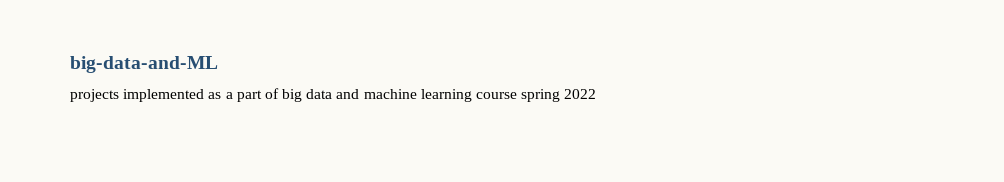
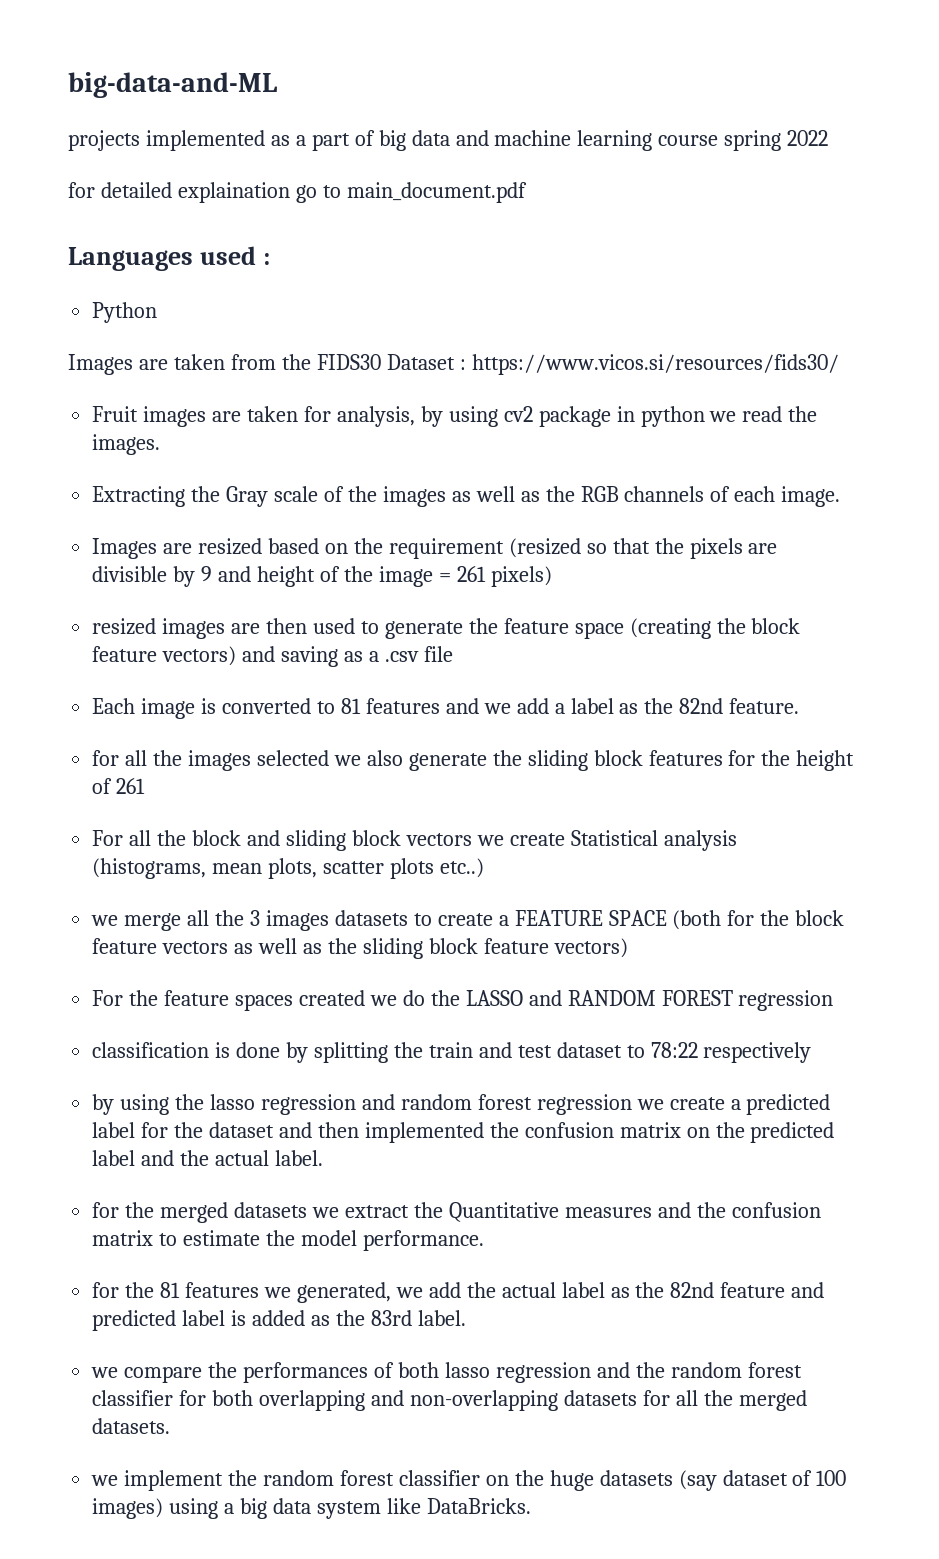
(597, 94) none -> [68,182,527,203] [68,246,270,271] [92,302,158,323] [68,354,839,375] [92,406,818,427] [92,434,161,455] [92,486,841,507] [92,538,778,559] [92,566,552,587] [92,618,801,639] [92,646,453,667] [92,698,800,719] [92,750,855,771] [92,778,146,794] [92,830,737,851] [92,858,484,879] [91,910,845,931] [92,938,628,959] [92,990,834,1011] [92,1042,812,1063] [92,1094,831,1115] [92,1122,835,1143] [92,1150,323,1166] [92,1202,821,1223] [92,1230,484,1251] [92,1282,825,1303] [92,1310,466,1331] [91,1362,802,1383] [92,1390,807,1411] [92,1418,171,1434] [91,1470,847,1491] [92,1498,531,1519] // for detailed explaination go to main_document.pdf // Languages used : // Python // Images are taken from the FIDS30 Dataset : https://www.vicos.si/resources/fids30/ // Fruit images are taken for analysis, by using cv2 package in python we read the images. // Extracting the Gray scale of the images as well as the RGB channels of each image. // Images are resized based on the requirement (resized so that the pixels are divisible by 9 and height of the image = 261 pixels) // resized images are then used to generate the feature space (creating the block feature vectors) and saving as a .csv file // Each image is converted to 81 features and we add a label as the 82nd feature. // for all the images selected we also generate the sliding block features for the height of 261 // For all the block and sliding block vectors we create Statistical analysis (histograms, mean plots, scatter plots etc..) // we merge all the 3 images datasets to create a FEATURE SPACE (both for the block feature vectors as well as the sliding block feature vectors) // For the feature spaces created we do the LASSO and RANDOM FOREST regression // classification is done by splitting the train and test dataset to 78:22 respectively // by using the lasso regression and random forest regression we create a predicted label for the dataset and then implemented the confusion matrix on the predicted label and the actual label. // for the merged datasets we extract the Quantitative measures and the confusion matrix to estimate the model performance. // for the 81 features we generated, we add the actual label as the 82nd feature and predicted label is added as the 83rd label. // we compare the performances of both lasso regression and the random forest classifier for both overlapping and non-overlapping datasets for all the merged datasets. // we implement the random forest classifier on the huge datasets (say dataset of 100 images) using a big data system like DataBricks.

